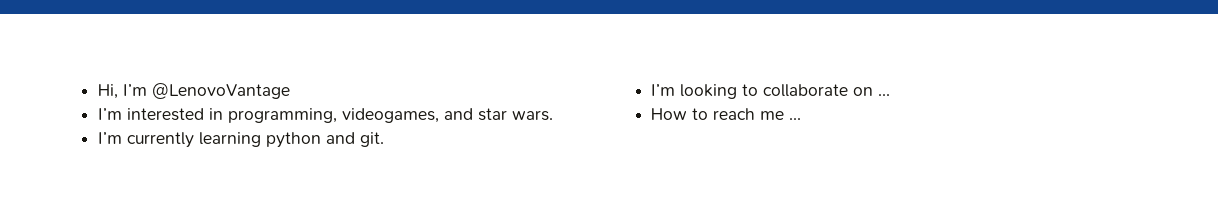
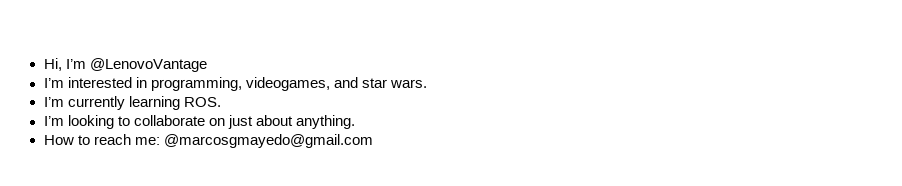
[266,132,385,148] python and git. -> [183,97,221,107] ROS.
[878,94,891,96] ... -> [227,115,355,129] just about anything.
[760,111,802,120] me ... -> [134,134,373,148] me: @marcosgmayedo@gmail.com

